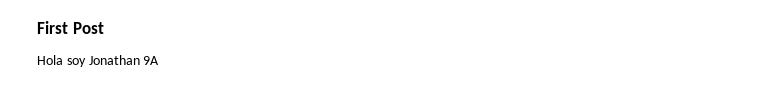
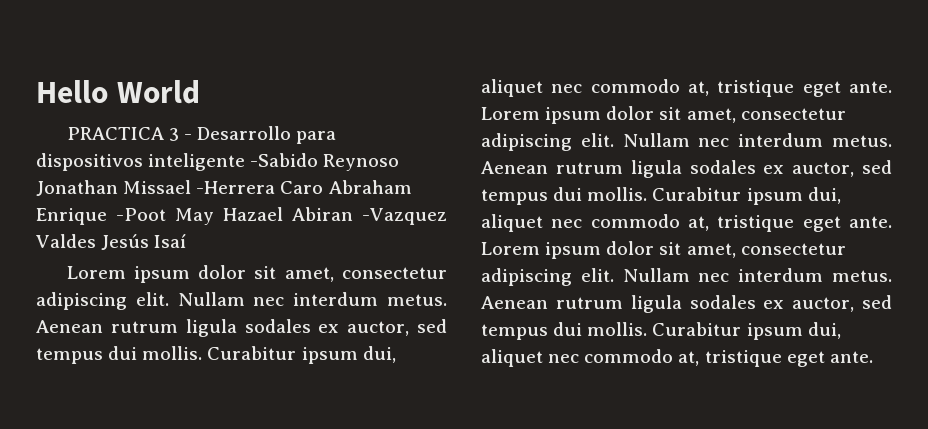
[37,21,104,34] [37,55,160,67] First Post // Hola soy Jonathan 9A -> [36,80,200,104] [66,126,337,144] [36,153,400,171] [36,180,412,196] [36,207,448,225] [36,234,187,250] [66,265,448,283] [36,292,448,310] [36,319,447,337] [36,346,396,364] [481,79,892,97] [481,106,846,124] [481,133,892,151] [481,160,892,178] [481,187,841,205] [481,214,892,232] [481,241,846,259] [481,268,892,286] [481,295,892,313] [481,322,841,340] [481,349,873,367] Hello World // PRACTICA 3 - Desarrollo para dispositivos inteligente -Sabido Reynoso Jonathan Missael -Herrera Caro Abraham Enrique -Poot May Hazael Abiran -Vazquez Valdes Jesús Isaí // Lorem ipsum dolor sit amet, consectetur adipiscing elit. Nullam nec interdum metus. Aenean rutrum ligula sodales ex auctor, sed tempus dui mollis. Curabitur ipsum dui, aliquet nec commodo at, tristique eget ante. Lorem ipsum dolor sit amet, consectetur adipiscing elit. Nullam nec interdum metus. Aenean rutrum ligula sodales ex auctor, sed tempus dui mollis. Curabitur ipsum dui, aliquet nec commodo at, tristique eget ante. Lorem ipsum dolor sit amet, consectetur adipiscing elit. Nullam nec interdum metus. Aenean rutrum ligula sodales ex auctor, sed tempus dui mollis. Curabitur ipsum dui, aliquet nec commodo at, tristique eget ante.

